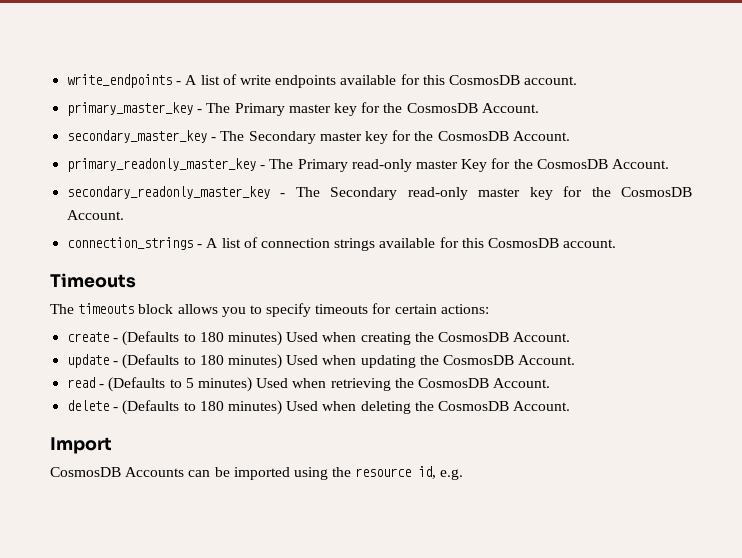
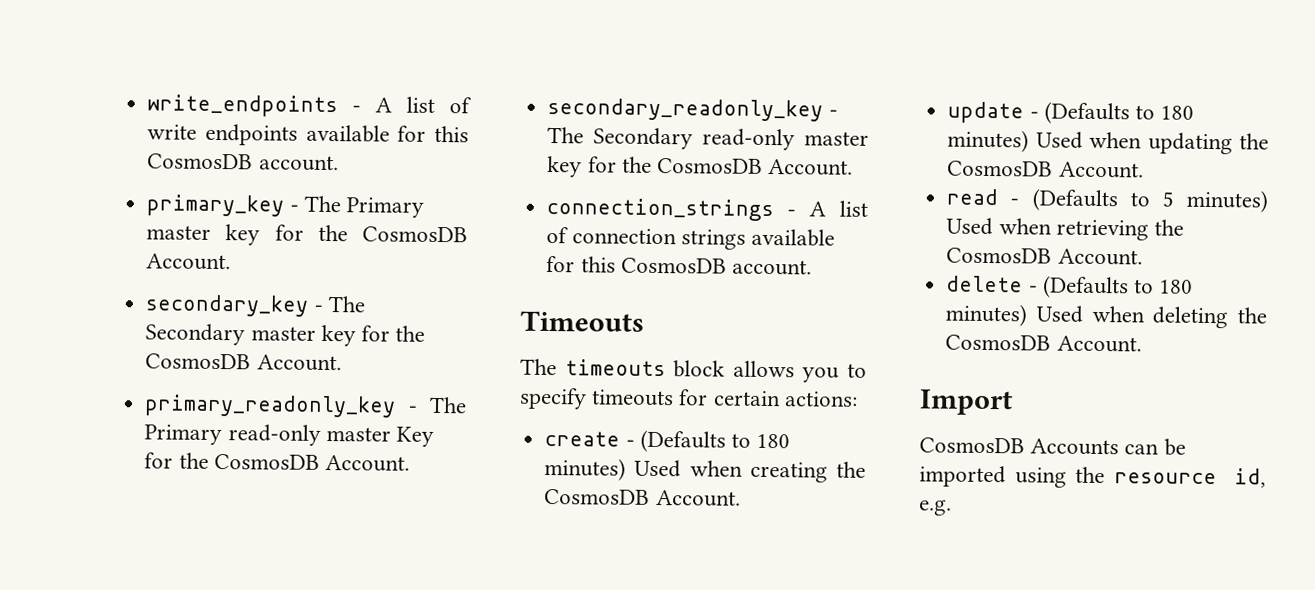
[67,102,194,116] primary_master_key -> [146,194,285,217] primary_key
[67,130,208,143] secondary_master_key -> [145,294,309,317] secondary_key
[67,158,257,172] primary_readonly_master_key -> [144,394,397,418] primary_readonly_key
[67,186,271,199] secondary_readonly_master_key -> [547,97,824,122] secondary_readonly_key

